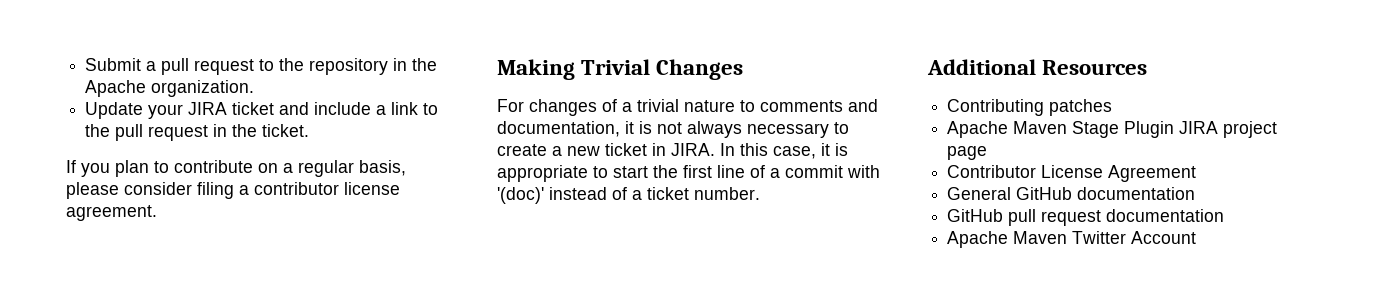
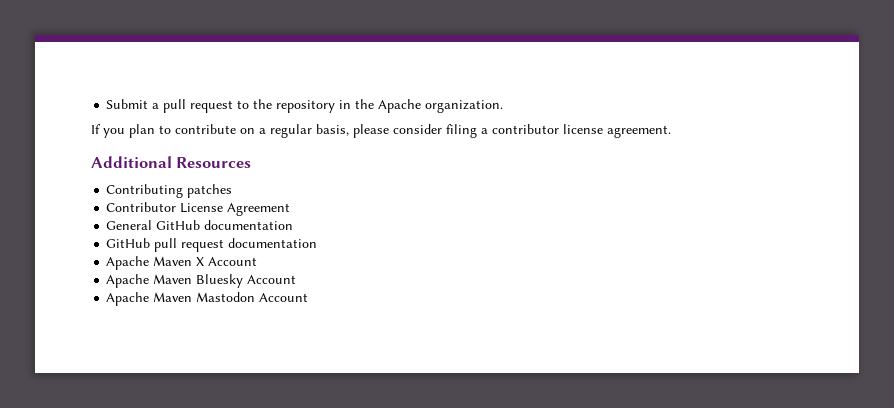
[85,102,439,119] [85,124,310,141] // Update your JIRA ticket and include a link to the pull request in the ticket. -> (504, 106) none
[497,59,744,80] [497,99,878,116] [497,121,849,138] [497,143,848,159] [497,165,880,182] [497,187,760,204] [927,59,1148,75] [947,99,1113,116] [947,121,1278,138] [947,146,988,160] Making Trivial Changes // For changes of a trivial nature to comments and documentation, it is not always necessary to create a new ticket in JIRA. In this case, it is appropriate to start the first line of a commit with '(doc)' instead of a ticket number. // Additional Resources // Contributing patches // Apache Maven Stage Plugin JIRA project page -> [91,156,252,168] [106,184,233,198] Additional Resources // Contributing patches
[1072,231,1197,244] Twitter Account -> [196,257,258,266] [106,274,297,288] [106,292,309,306] X Account // Apache Maven Bluesky Account // Apache Maven Mastodon Account

